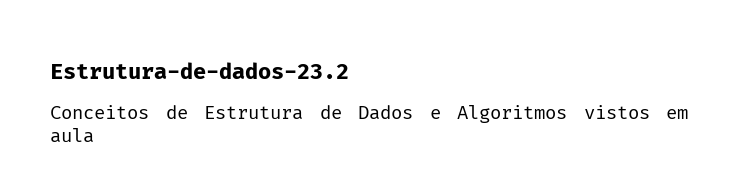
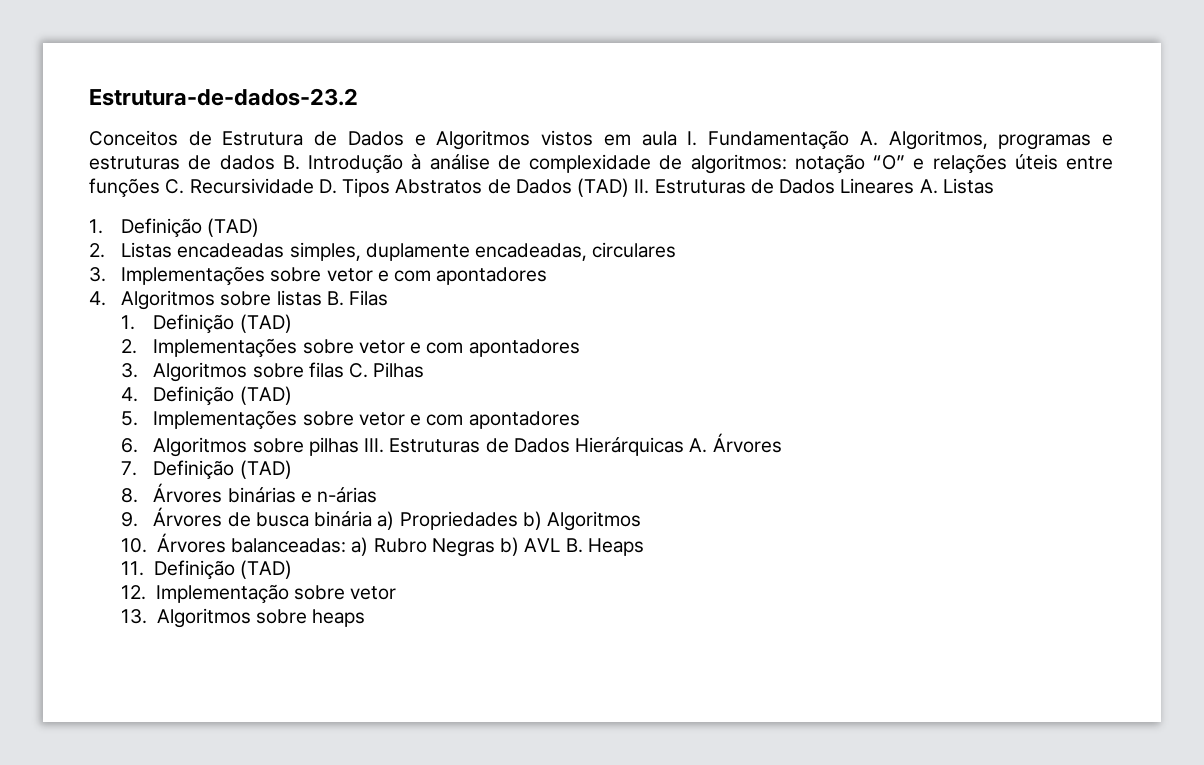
(94, 135) none -> [687,130,1113,150] [89,154,1113,174] [89,178,994,198] [89,218,260,238] [89,242,677,261] [89,266,548,286] [89,290,389,310] [121,314,292,334] [121,338,580,358] [121,362,425,382] [121,386,292,406] [121,410,580,430] [121,433,782,457] [121,460,292,480] [121,483,378,503] [121,507,642,531] [121,533,644,557] [121,560,293,580] [121,584,397,604] [121,608,366,628] I. Fundamentação A. Algoritmos, programas e estruturas de dados B. Introdução à análise de complexidade de algoritmos: notação “O” e relações úteis entre funções C. Recursividade D. Tipos Abstratos de Dados (TAD) II. Estruturas de Dados Lineares A. Listas // 1. Definição (TAD) // 2. Listas encadeadas simples, duplamente encadeadas, circulares // 3. Implementações sobre vetor e com apontadores // 4. Algoritmos sobre listas B. Filas // 1. Definição (TAD) // 2. Implementações sobre vetor e com apontadores // 3. Algoritmos sobre filas C. Pilhas // 4. Definição (TAD) // 5. Implementações sobre vetor e com apontadores // 6. Algoritmos sobre pilhas III. Estruturas de Dados Hierárquicas A. Árvores // 7. Definição (TAD) // 8. Árvores binárias e n-árias // 9. Árvores de busca binária a) Propriedades b) Algoritmos // 10. Árvores balanceadas: a) Rubro Negras b) AVL B. Heaps // 11. Definição (TAD) // 12. Implementação sobre vetor // 13. Algoritmos sobre heaps

